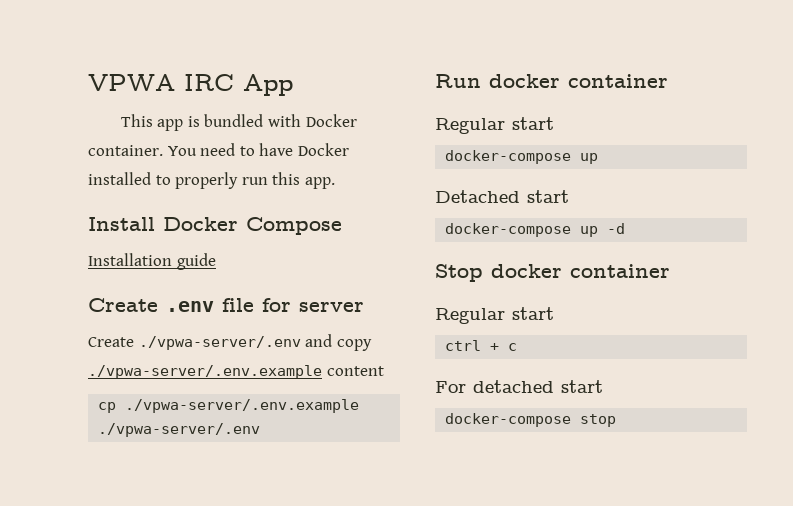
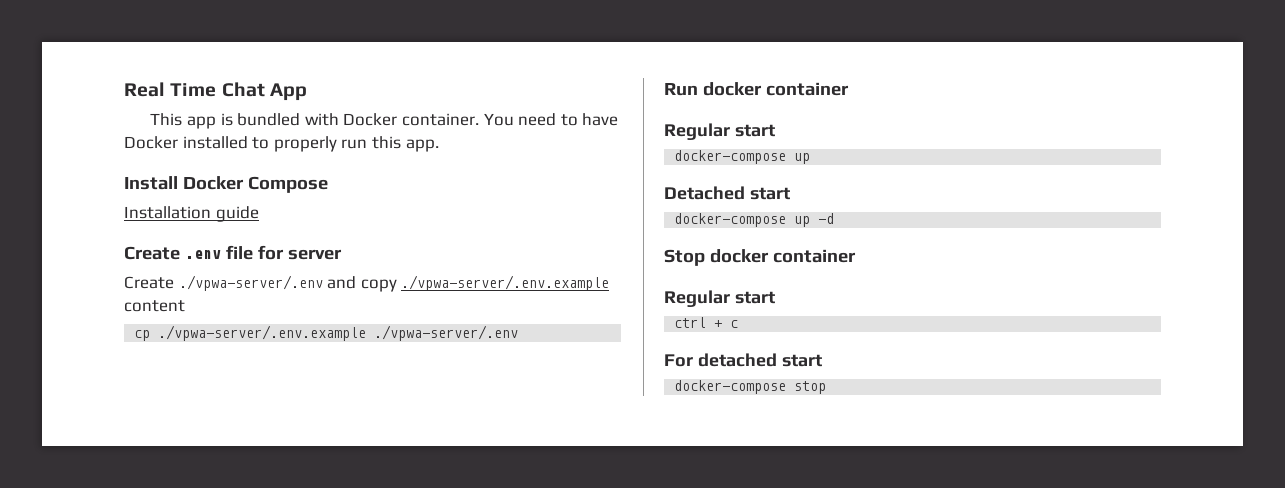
[88,74,234,91] VPWA IRC -> [124,82,265,97] Real Time Chat

